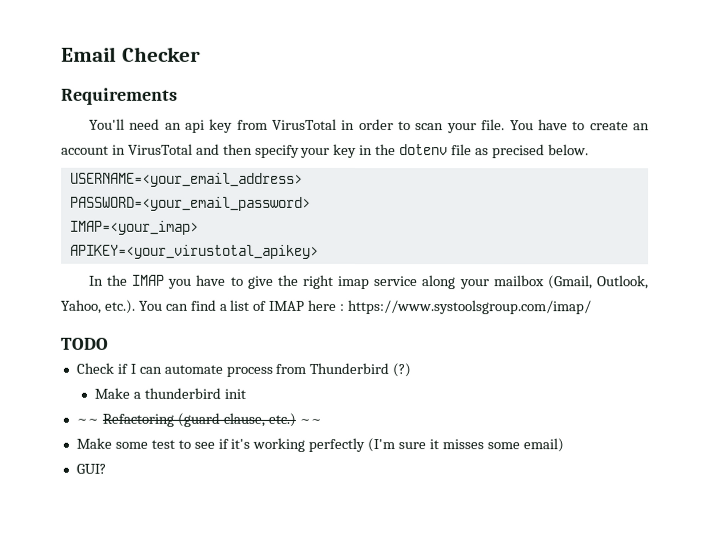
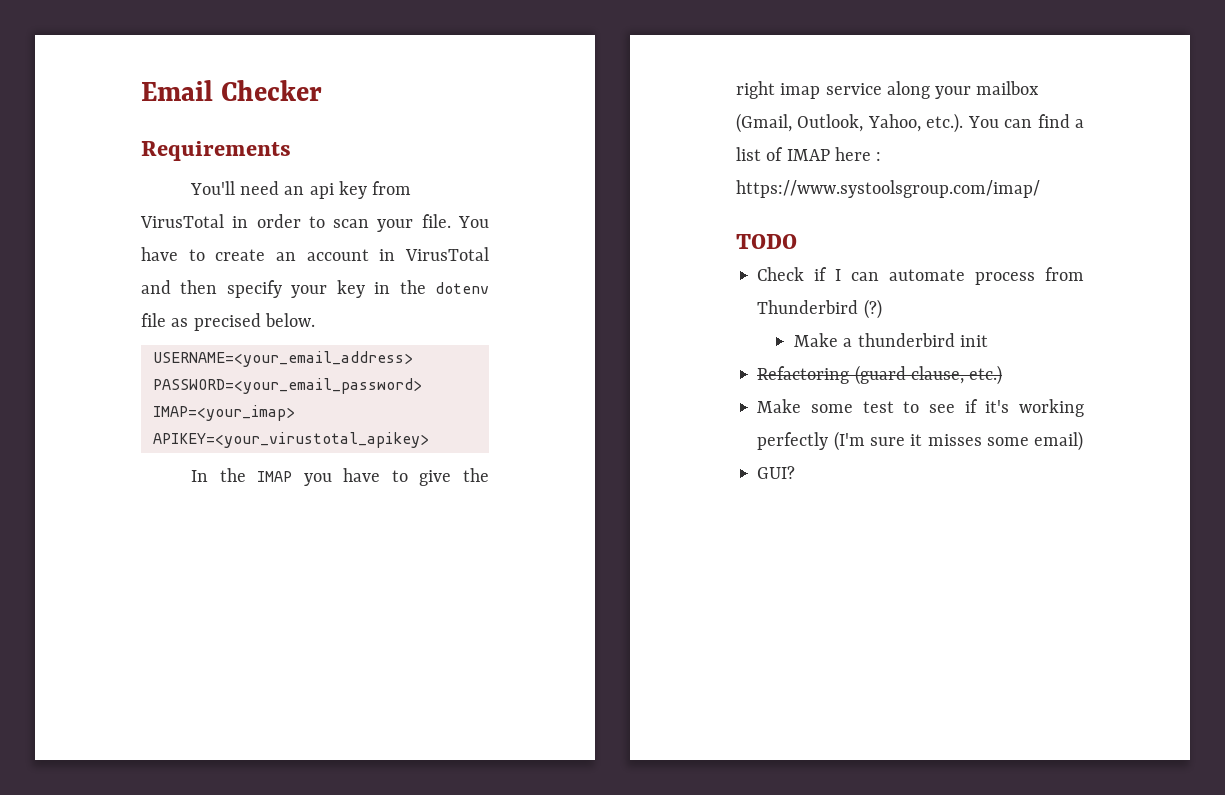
[75,418,99,424] ~~ -> (988, 341) none
[298,418,322,424] ~~ -> (1003, 375) none

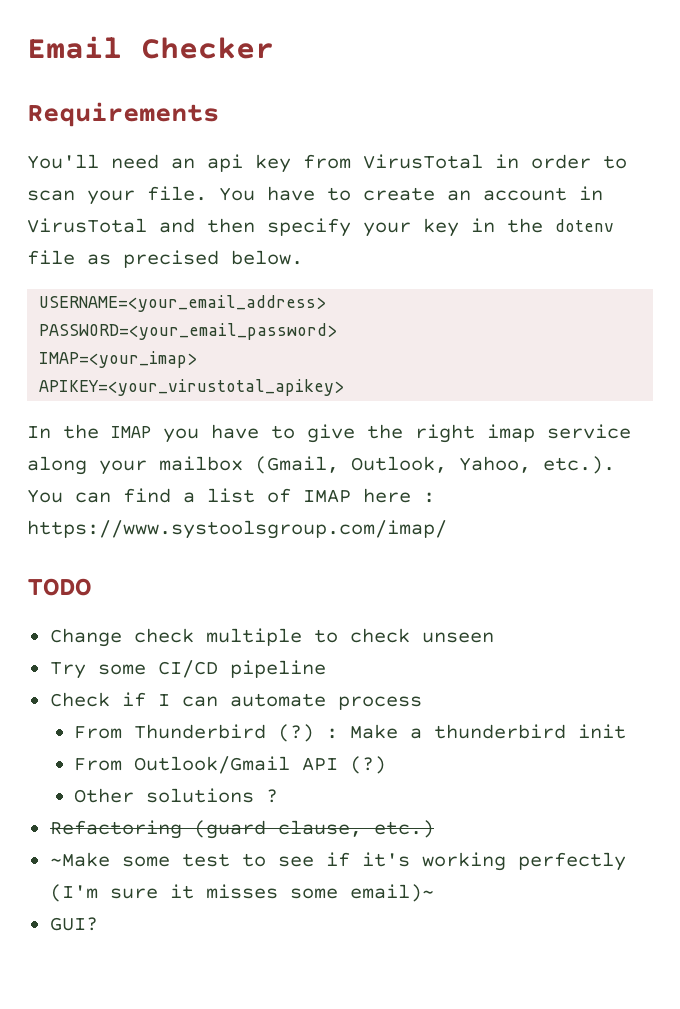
(797, 241) none -> [49,628,494,647] [49,660,326,679] // Change check multiple to check unseen // Try some CI/CD pipeline
[1045,267,1084,281] from -> [74,726,123,739] // From
(882, 309) // -> [326,728,339,739] :
(988, 341) none -> [74,756,387,774] [74,788,279,803] // From Outlook/Gmail API (?) // Other solutions ?
[757,399,802,413] Make -> [49,852,110,867] ~Make
[1034,431,1084,451] email) -> [349,884,434,902] email)~

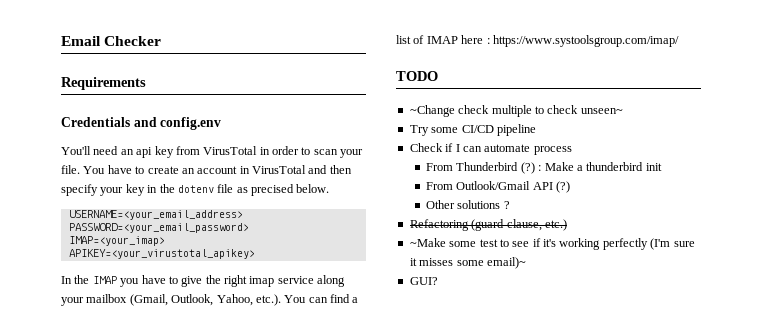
(219, 114) none -> [61,117,222,130] // Credentials and config.env
[49,628,122,647] Change -> [409,105,455,117] ~Change
[421,632,494,643] unseen -> [580,108,623,114] unseen~

